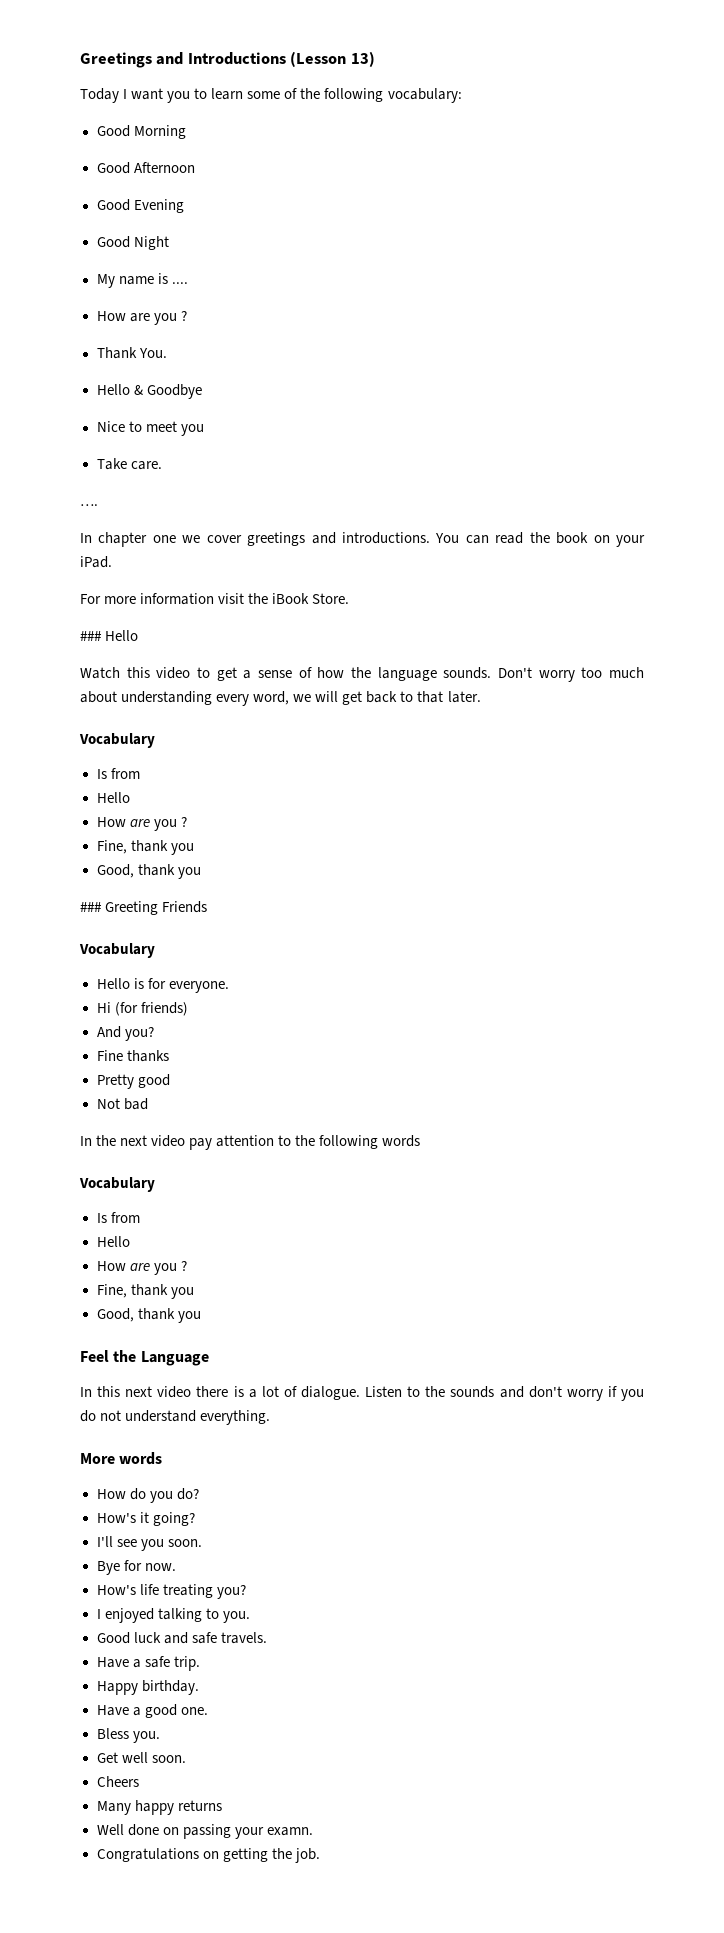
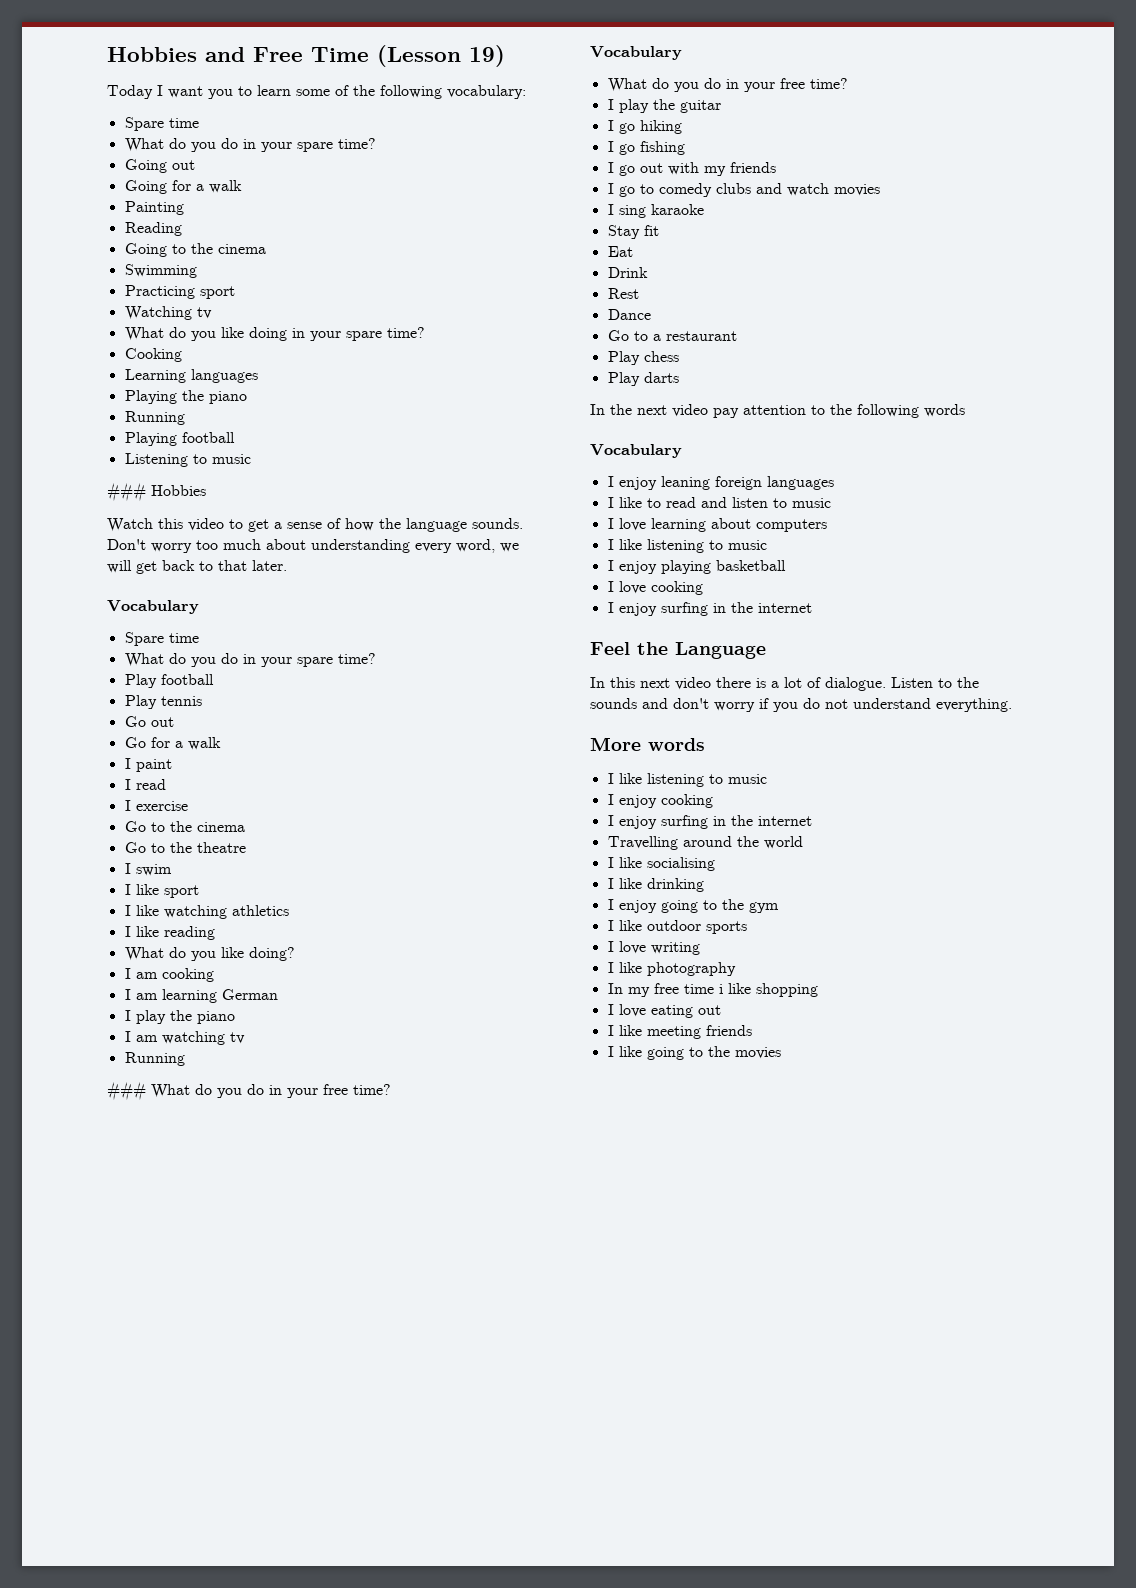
[80,51,375,68] Greetings and Introductions (Lesson 13) -> [107,45,505,67] Hobbies and Free Time (Lesson 19)
[96,125,186,139] [96,162,195,174] [96,199,184,213] [96,236,169,250] [96,273,188,288] [96,310,187,325] [96,347,167,359] [96,384,202,399] [96,421,204,436] [96,458,162,470] [80,504,98,506] [80,532,646,547] [80,556,112,568] [80,593,350,605] [80,630,139,641] Good Morning // Good Afternoon // Good Evening // Good Night // My name is .... // How are you ? // Thank You. // Hello & Goodbye // Nice to meet you // Take care. // …. // In chapter one we cover greetings and introductions. You can read the book on your iPad. // For more information visit the iBook Store. // ### Hello -> [124,117,199,131] [124,138,376,152] [124,159,195,173] [124,180,242,194] [124,201,184,215] [124,222,182,236] [124,243,266,257] [124,264,197,278] [124,285,235,299] [124,306,212,320] [124,327,425,341] [124,348,182,362] [124,369,258,383] [124,390,247,404] [124,411,185,425] [124,432,235,446] [124,453,251,467] [107,482,206,502] Spare time // What do you do in your spare time? // Going out // Going for a walk // Painting // Reading // Going to the cinema // Swimming // Practicing sport // Watching tv // What do you like doing in your spare time? // Cooking // Learning languages // Playing the piano // Running // Playing football // Listening to music // ### Hobbies
[96,768,140,779] [96,792,130,803] [96,816,187,831] [96,840,194,855] [96,864,201,879] [80,901,208,915] [79,943,155,958] [96,978,229,993] [96,1002,188,1016] [96,1026,154,1041] [96,1050,169,1062] [96,1074,170,1089] [96,1098,148,1110] Is from // Hello // How are you ? // Fine, thank you // Good, thank you // ### Greeting Friends // Vocabulary // Hello is for everyone. // Hi (for friends) // And you? // Fine thanks // Pretty good // Not bad -> [124,632,199,646] [124,653,376,667] [124,674,214,688] [124,695,202,709] [124,716,174,727] [124,737,221,750] [124,758,172,772] [124,779,166,790] [124,800,188,811] [124,821,245,832] [124,842,246,853] [124,863,172,876] [124,884,199,898] [124,905,289,919] [124,926,215,940] [124,947,295,961] [124,968,214,982] [124,989,278,1003] [124,1010,235,1024] [124,1031,245,1045] [124,1052,185,1066] [107,1081,391,1101] [590,46,682,60] [607,78,848,92] [607,99,721,113] [607,120,682,134] [607,141,685,155] [607,162,776,176] [607,183,880,197] [607,204,704,218] [607,225,659,239] [607,246,633,257] [607,267,648,278] [607,288,639,299] [607,309,651,320] [607,330,737,341] [607,351,679,365] [607,372,679,386] Spare time // What do you do in your spare time? // Play football // Play tennis // Go out // Go for a walk // I paint // I read // I exercise // Go to the cinema // Go to the theatre // I swim // I like sport // I like watching athletics // I like reading // What do you like doing? // I am cooking // I am learning German // I play the piano // I am watching tv // Running // ### What do you do in your free time? // Vocabulary // What do you do in your free time? // I play the guitar // I go hiking // I go fishing // I go out with my friends // I go to comedy clubs and watch movies // I sing karaoke // Stay fit // Eat // Drink // Rest // Dance // Go to a restaurant // Play chess // Play darts
[96,1212,140,1223] [96,1236,130,1247] [96,1260,187,1275] [96,1284,194,1299] [96,1308,201,1323] Is from // Hello // How are you ? // Fine, thank you // Good, thank you -> [607,476,834,490] [607,497,831,508] [607,518,827,532] [607,539,767,553] [607,560,786,574] [607,581,703,595] [607,602,812,616] I enjoy leaning foreign languages // I like to read and listen to music // I love learning about computers // I like listening to music // I enjoy playing basketball // I love cooking // I enjoy surfing in the internet
[96,1488,199,1503] [96,1512,195,1526] [96,1536,202,1551] [96,1560,176,1575] [96,1584,246,1599] [96,1608,250,1623] [96,1632,267,1644] [96,1656,200,1671] [96,1680,199,1695] [96,1704,208,1718] [96,1728,160,1743] [96,1752,186,1763] [96,1776,139,1787] [96,1800,222,1815] [96,1824,313,1839] [96,1848,320,1863] How do you do? // How's it going? // I'll see you soon. // Bye for now. // How's life treating you? // I enjoyed talking to you. // Good luck and safe travels. // Have a safe trip. // Happy birthday. // Have a good one. // Bless you. // Get well soon. // Cheers // Many happy returns // Well done on passing your examn. // Congratulations on getting the job. -> [607,773,767,787] [607,794,713,808] [607,815,812,829] [607,836,803,850] [607,857,715,871] [607,878,704,892] [607,899,779,913] [607,920,747,934] [607,941,700,955] [607,962,736,976] [607,983,818,997] [607,1004,721,1018] [607,1025,752,1039] [607,1046,781,1060] I like listening to music // I enjoy cooking // I enjoy surfing in the internet // Travelling around the world // I like socialising // I like drinking // I enjoy going to the gym // I like outdoor sports // I love writing // I like photography // In my free time i like shopping // I love eating out // I like meeting friends // I like going to the movies

